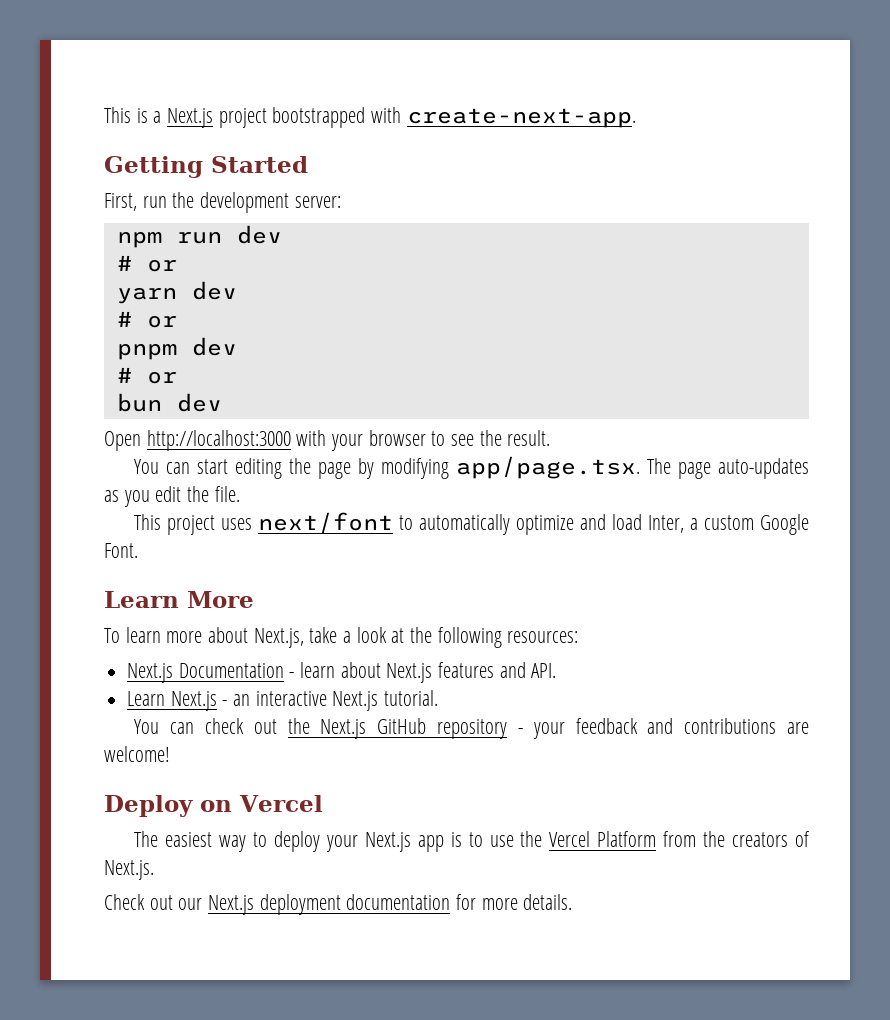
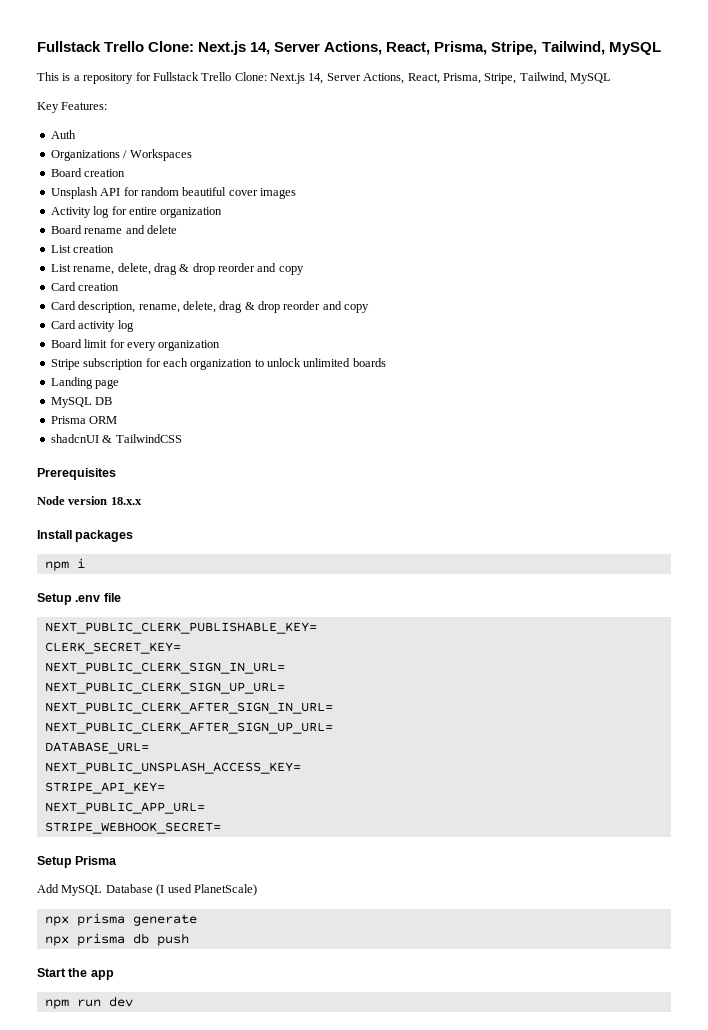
[104,107,636,128] [104,156,308,178] [104,192,341,213] [116,225,282,248] [116,255,177,272] [116,281,237,304] [116,311,177,328] [116,337,237,360] [116,367,177,384] [116,393,222,412] [104,430,551,451] [134,456,809,479] [104,486,240,507] [134,512,809,535] [104,543,138,558] [104,591,254,608] [104,627,579,648] [127,662,557,683] [127,690,439,711] [134,718,809,739] [104,746,170,762] [104,795,323,817] [134,831,810,852] [104,860,154,880] [104,894,573,915] This is a Next.js project bootstrapped with create-next-app. // Getting Started // First, run the development server: // npm run dev // # or // yarn dev // # or // pnpm dev // # or // bun dev // Open http://localhost:3000 with your browser to see the result. // You can start editing the page by modifying app/page.tsx. The page auto-updates as you edit the file. // This project uses next/font to automatically optimize and load Inter, a custom Google Font. // Learn More // To learn more about Next.js, take a look at the following resources: // Next.js Documentation - learn about Next.js features and API. // Learn Next.js - an interactive Next.js tutorial. // You can check out the Next.js GitHub repository - your feedback and contributions are welcome! // Deploy on Vercel // The easiest way to deploy your Next.js app is to use the Vercel Platform from the creators of Next.js. // Check out our Next.js deployment documentation for more details. -> [37,41,661,55] [37,72,611,84] [37,102,108,113] [50,130,76,139] [50,149,192,161] [50,168,126,177] [50,187,296,199] [50,206,223,218] [50,225,177,234] [50,245,115,253] [50,263,304,275] [50,282,120,291] [50,301,370,313] [50,320,134,332] [50,339,221,351] [50,358,386,370] [50,377,120,389] [50,397,113,408] [50,416,118,424] [50,434,182,443] [37,468,116,480] [37,496,142,505] [37,530,134,542] [44,558,85,571] [37,593,121,605] [44,622,317,634] [44,642,181,654] [44,662,285,674] [44,682,285,694] [44,702,333,714] [44,722,333,734] [44,742,149,754] [44,762,301,774] [44,782,165,794] [44,802,205,814] [44,822,221,834] [37,856,118,868] [37,884,257,896] [44,913,197,926] [44,933,189,946] [37,968,114,980] [44,996,133,1009] Fullstack Trello Clone: Next.js 14, Server Actions, React, Prisma, Stripe, Tailwind, MySQL // This is a repository for Fullstack Trello Clone: Next.js 14, Server Actions, React, Prisma, Stripe, Tailwind, MySQL // Key Features: // Auth // Organizations / Workspaces // Board creation // Unsplash API for random beautiful cover images // Activity log for entire organization // Board rename and delete // List creation // List rename, delete, drag & drop reorder and copy // Card creation // Card description, rename, delete, drag & drop reorder and copy // Card activity log // Board limit for every organization // Stripe subscription for each organization to unlock unlimited boards // Landing page // MySQL DB // Prisma ORM // shadcnUI & TailwindCSS // Prerequisites // Node version 18.x.x // Install packages // npm i // Setup .env file // NEXT_PUBLIC_CLERK_PUBLISHABLE_KEY= // CLERK_SECRET_KEY= // NEXT_PUBLIC_CLERK_SIGN_IN_URL= // NEXT_PUBLIC_CLERK_SIGN_UP_URL= // NEXT_PUBLIC_CLERK_AFTER_SIGN_IN_URL= // NEXT_PUBLIC_CLERK_AFTER_SIGN_UP_URL= // DATABASE_URL= // NEXT_PUBLIC_UNSPLASH_ACCESS_KEY= // STRIPE_API_KEY= // NEXT_PUBLIC_APP_URL= // STRIPE_WEBHOOK_SECRET= // Setup Prisma // Add MySQL Database (I used PlanetScale) // npx prisma generate // npx prisma db push // Start the app // npm run dev

